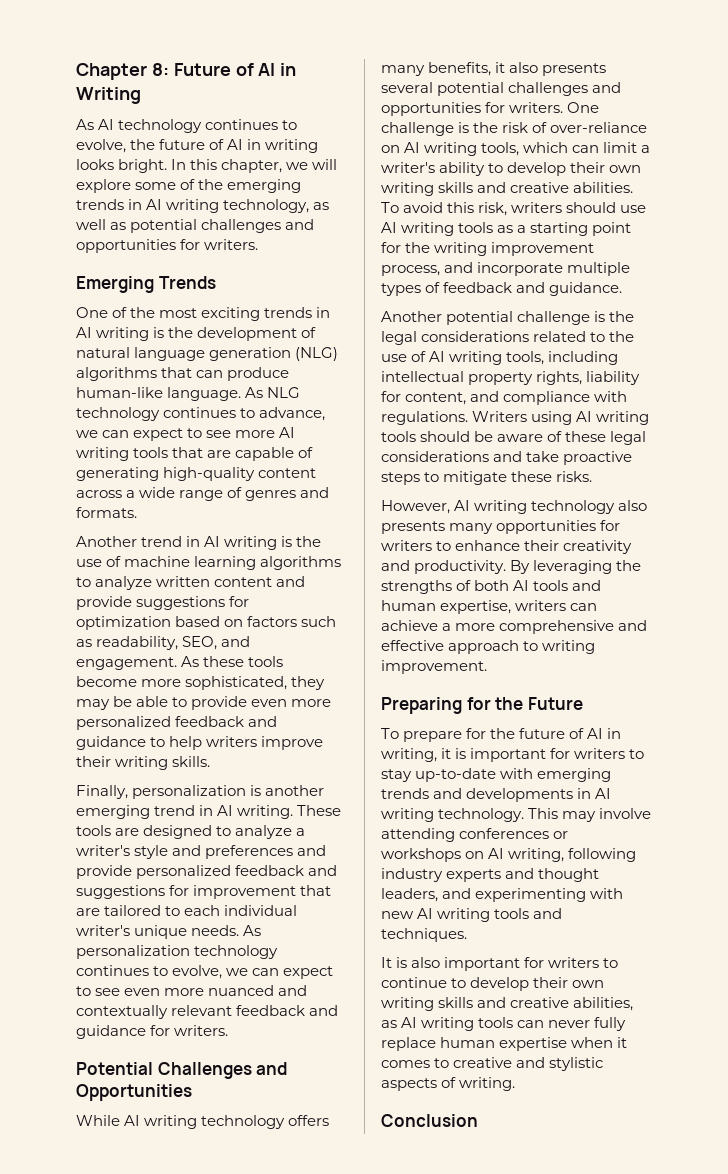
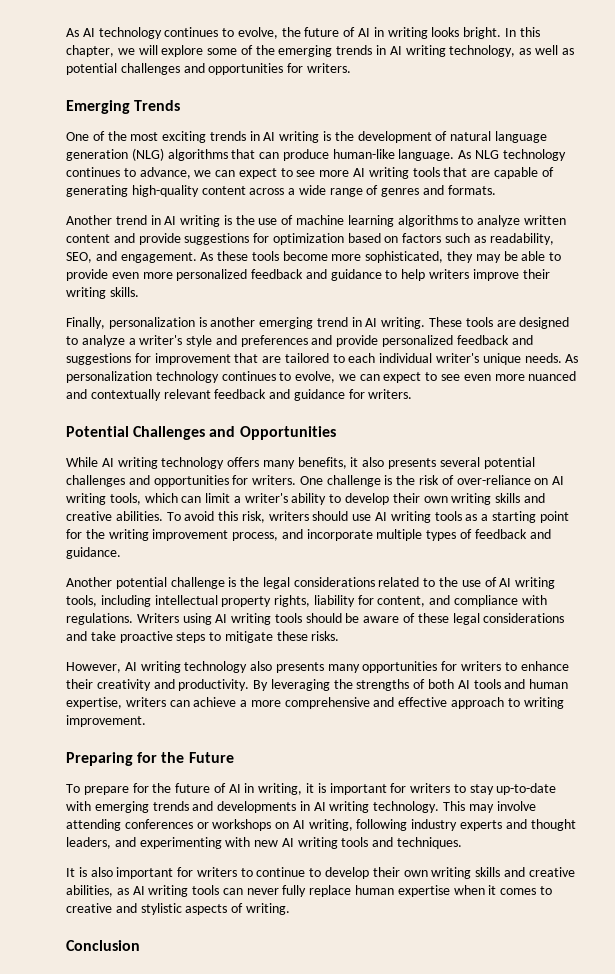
[76,63,297,80] [76,87,141,104] Chapter 8: Future of AI in Writing // -> (66, 32) none

